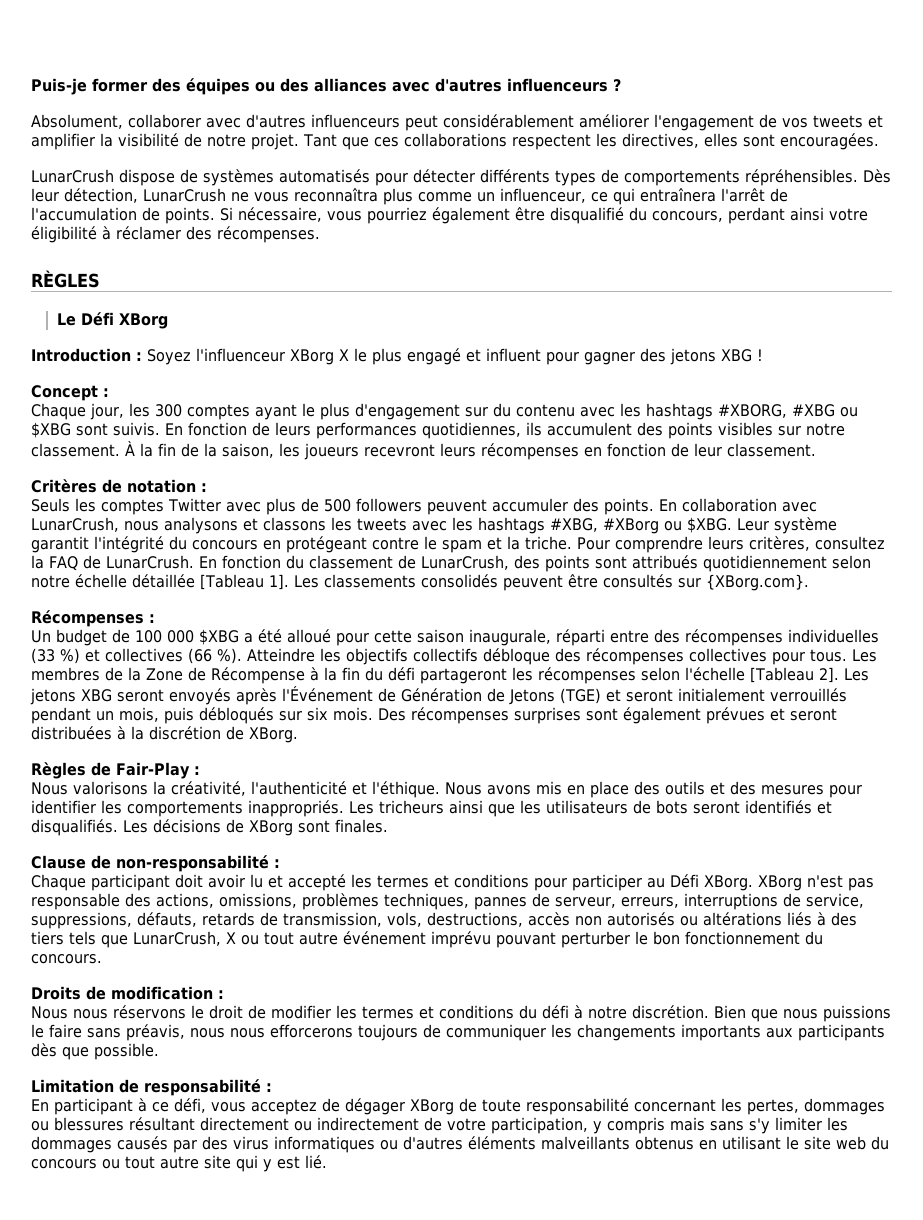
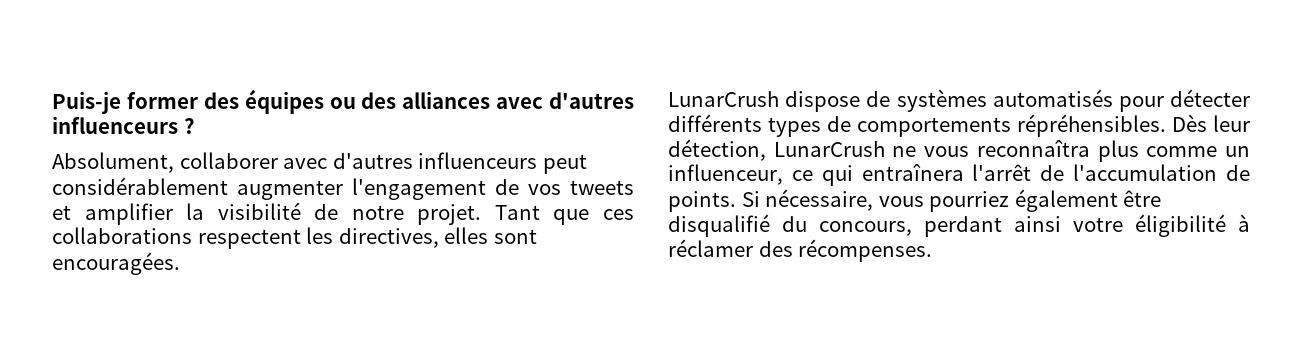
[579,114,649,128] améliorer -> [237,180,343,200] augmenter
[31,270,100,288] [56,312,168,329] [31,348,763,365] [31,385,109,401] [31,403,858,420] [31,422,845,439] [31,441,816,460] [31,479,207,493] [31,498,817,515] [31,517,837,534] [31,536,885,553] [31,555,871,572] [31,574,809,591] [31,610,155,627] [31,629,879,646] [31,648,877,665] [31,667,869,684] [30,686,847,705] [31,707,837,724] [31,726,298,743] [31,762,200,779] [31,781,862,798] [31,800,832,817] [31,819,388,836] [31,855,280,872] [31,874,874,891] [31,893,864,910] [31,912,857,929] [31,931,823,948] [31,954,102,964] [31,986,224,1000] [31,1005,891,1022] [31,1024,885,1041] [31,1043,159,1060] [31,1079,272,1096] [31,1098,885,1115] [31,1117,848,1134] [31,1136,889,1153] [31,1155,327,1172] // RÈGLES // Le Défi XBorg // Introduction : Soyez l'influenceur XBorg X le plus engagé et influent pour gagner des jetons XBG ! // Concept : // Chaque jour, les 300 comptes ayant le plus d'engagement sur du contenu avec les hashtags #XBORG, #XBG ou $XBG sont suivis. En fonction de leurs performances quotidiennes, ils accumulent des points visibles sur notre classement. À la fin de la saison, les joueurs recevront leurs récompenses en fonction de leur classement. // Critères de notation : // Seuls les comptes Twitter avec plus de 500 followers peuvent accumuler des points. En collaboration avec LunarCrush, nous analysons et classons les tweets avec les hashtags #XBG, #XBorg ou $XBG. Leur système garantit l'intégrité du concours en protégeant contre le spam et la triche. Pour comprendre leurs critères, consultez la FAQ de LunarCrush. En fonction du classement de LunarCrush, des points sont attribués quotidiennement selon notre échelle détaillée [Tableau 1]. Les classements consolidés peuvent être consultés sur {XBorg.com}. // Récompenses : // Un budget de 100 000 $XBG a été alloué pour cette saison inaugurale, réparti entre des récompenses individuelles (33 %) et collectives (66 %). Atteindre les objectifs collectifs débloque des récompenses collectives pour tous. Les membres de la Zone de Récompense à la fin du défi partageront les récompenses selon l'échelle [Tableau 2]. Les jetons XBG seront envoyés après l'Événement de Génération de Jetons (TGE) et seront initialement verrouillés pendant un mois, puis débloqués sur six mois. Des récompenses surprises sont également prévues et seront distribuées à la discrétion de XBorg. // Règles de Fair-Play : // Nous valorisons la créativité, l'authenticité et l'éthique. Nous avons mis en place des outils et des mesures pour identifier les comportements inappropriés. Les tricheurs ainsi que les utilisateurs de bots seront identifiés et disqualifiés. Les décisions de XBorg sont finales. // Clause de non-responsabilité : // Chaque participant doit avoir lu et accepté les termes et conditions pour participer au Défi XBorg. XBorg n'est pas responsable des actions, omissions, problèmes techniques, pannes de serveur, erreurs, interruptions de service, suppressions, défauts, retards de transmission, vols, destructions, accès non autorisés ou altérations liés à des tiers tels que LunarCrush, X ou tout autre événement imprévu pouvant perturber le bon fonctionnement du concours. // Droits de modification : // Nous nous réservons le droit de modifier les termes et conditions du défi à notre discrétion. Bien que nous puissions le faire sans préavis, nous nous efforcerons toujours de communiquer les changements importants aux participants dès que possible. // Limitation de responsabilité : // En participant à ce défi, vous acceptez de dégager XBorg de toute responsabilité concernant les pertes, dommages ou blessures résultant directement ou indirectement de votre participation, y compris mais sans s'y limiter les dommages causés par des virus informatiques ou d'autres éléments malveillants obtenus en utilisant le site web du concours ou tout autre site qui y est lié. -> (933, 250) none

